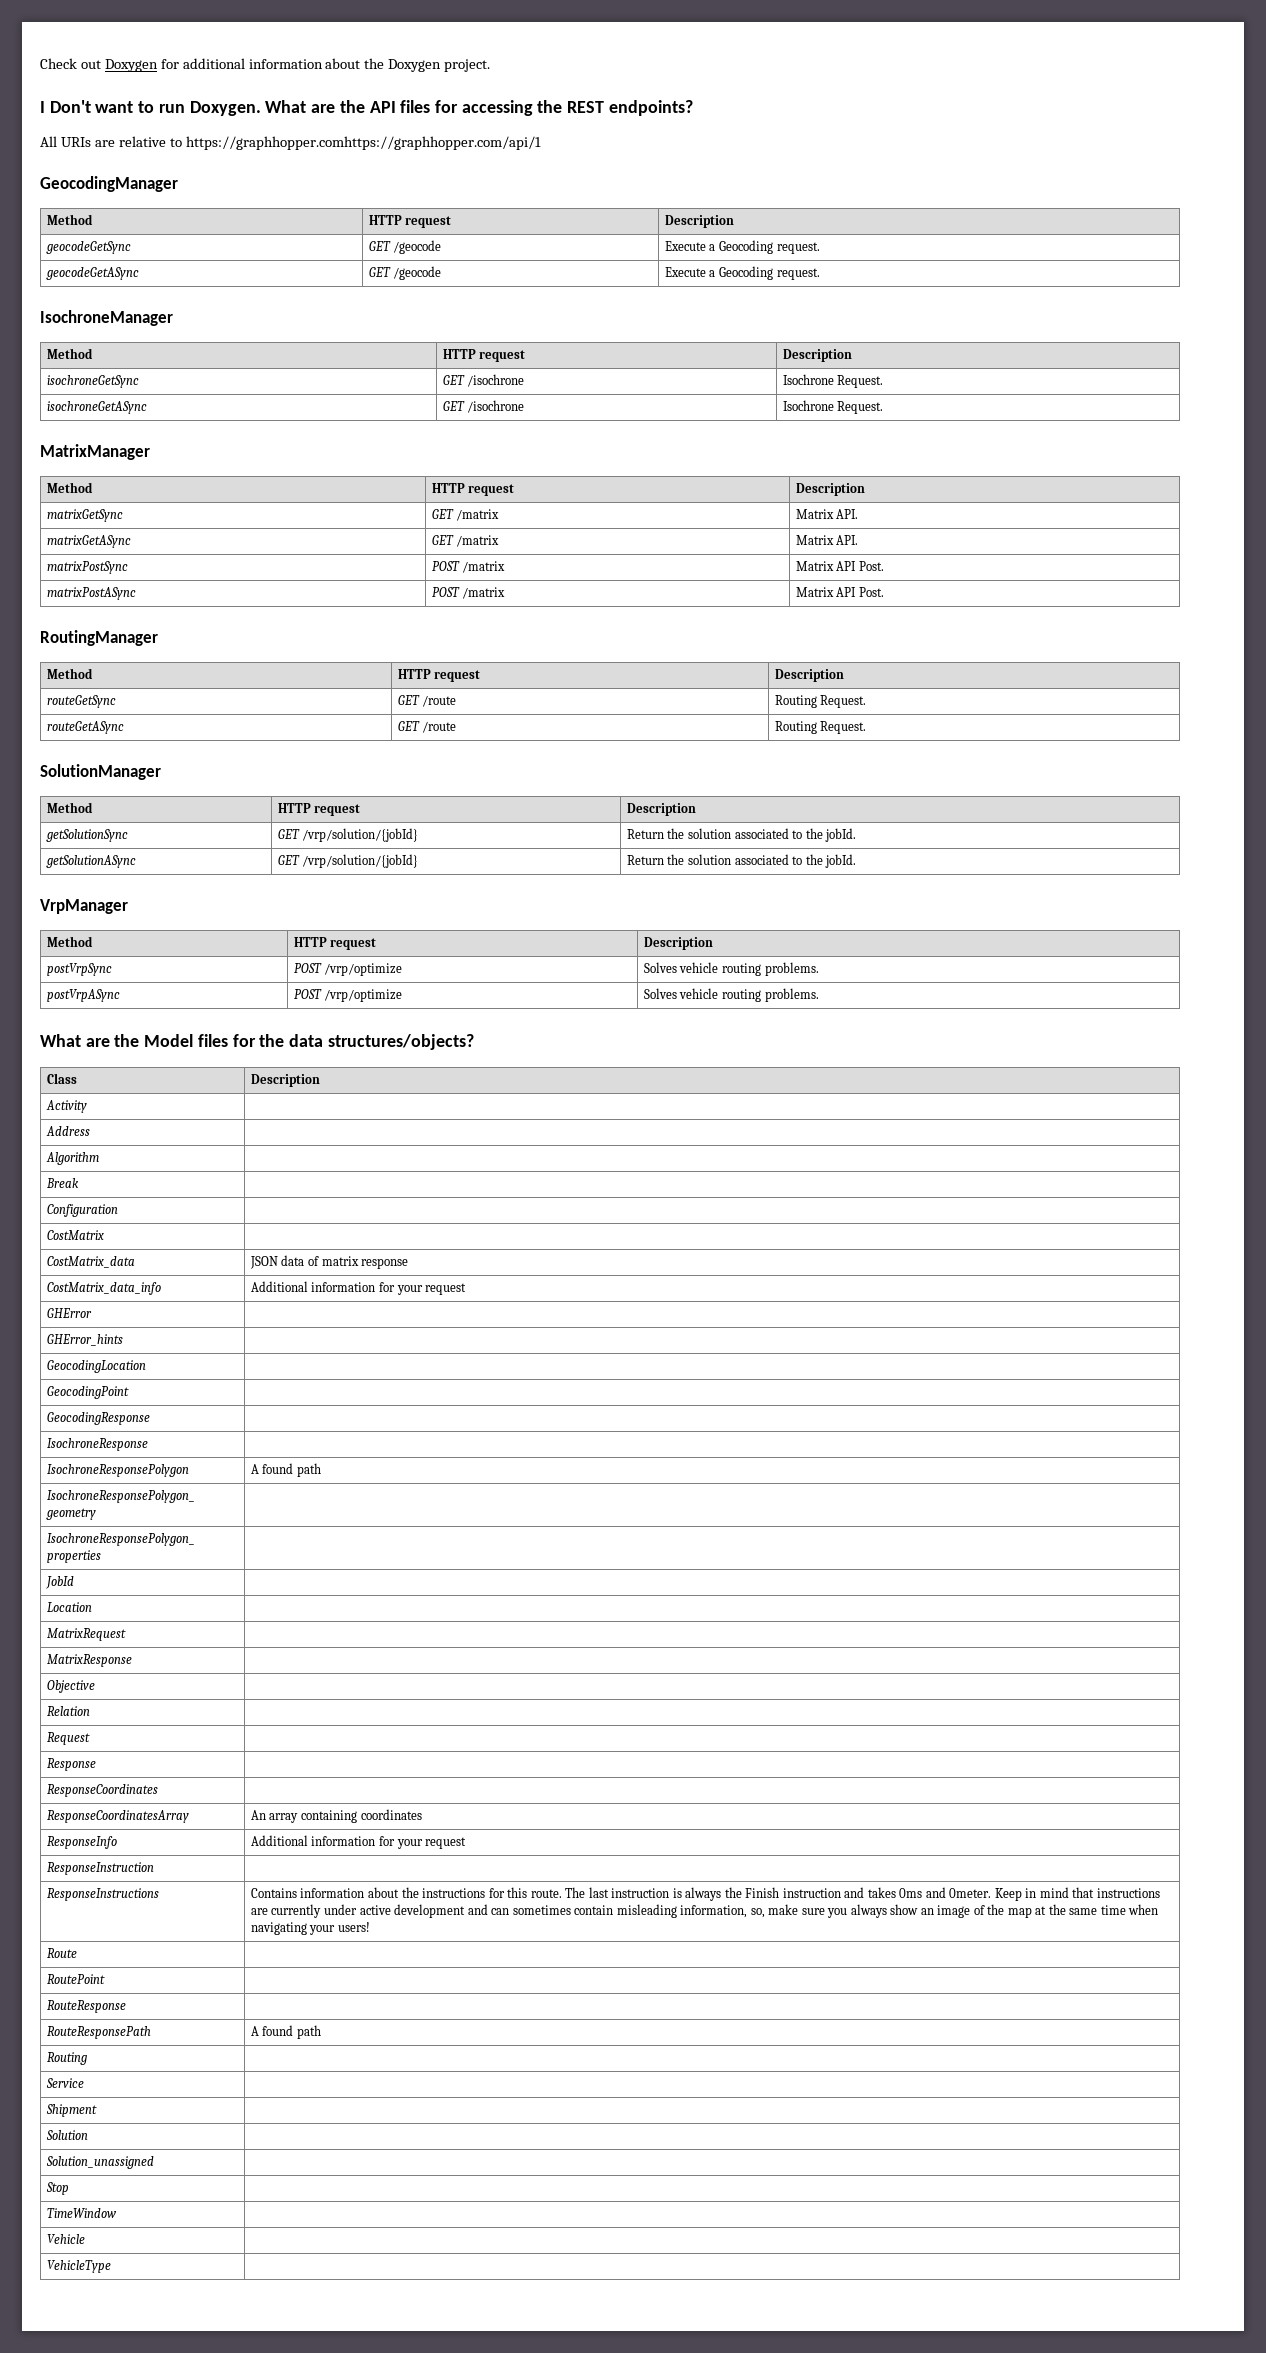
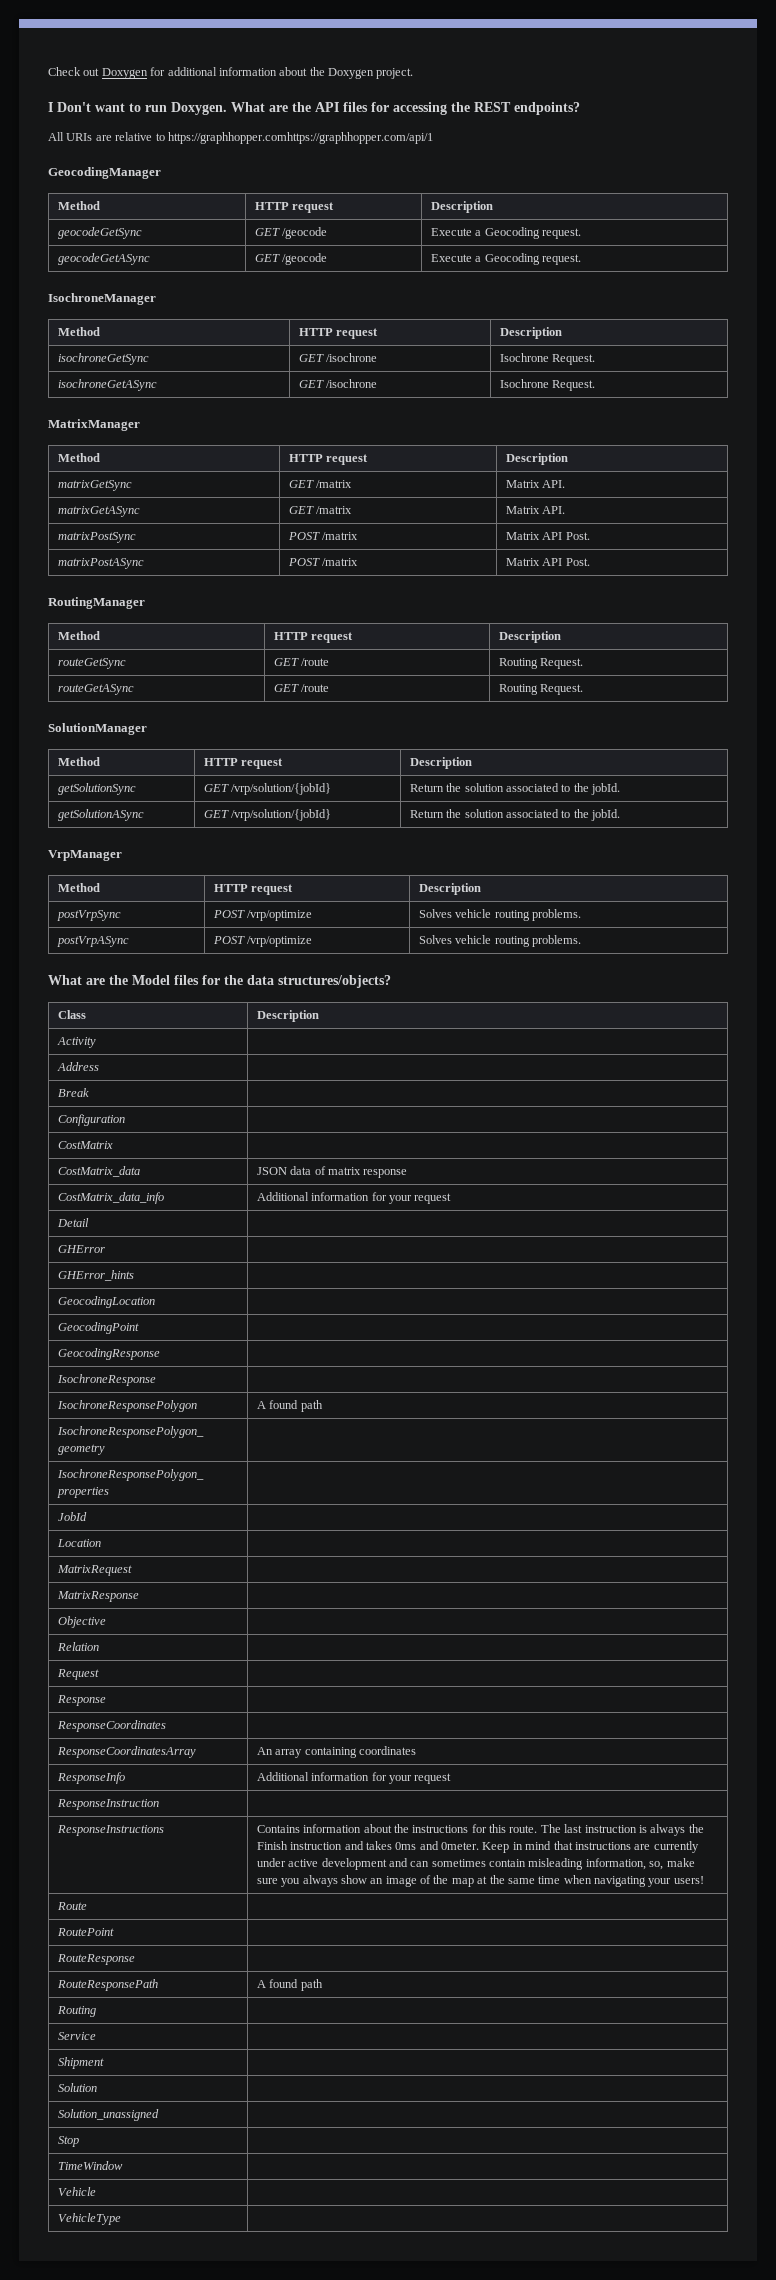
[45,1152,99,1165] // Algorithm | -> (99, 1066) none
(467, 1289) none -> [56,1218,89,1227] // Detail |

